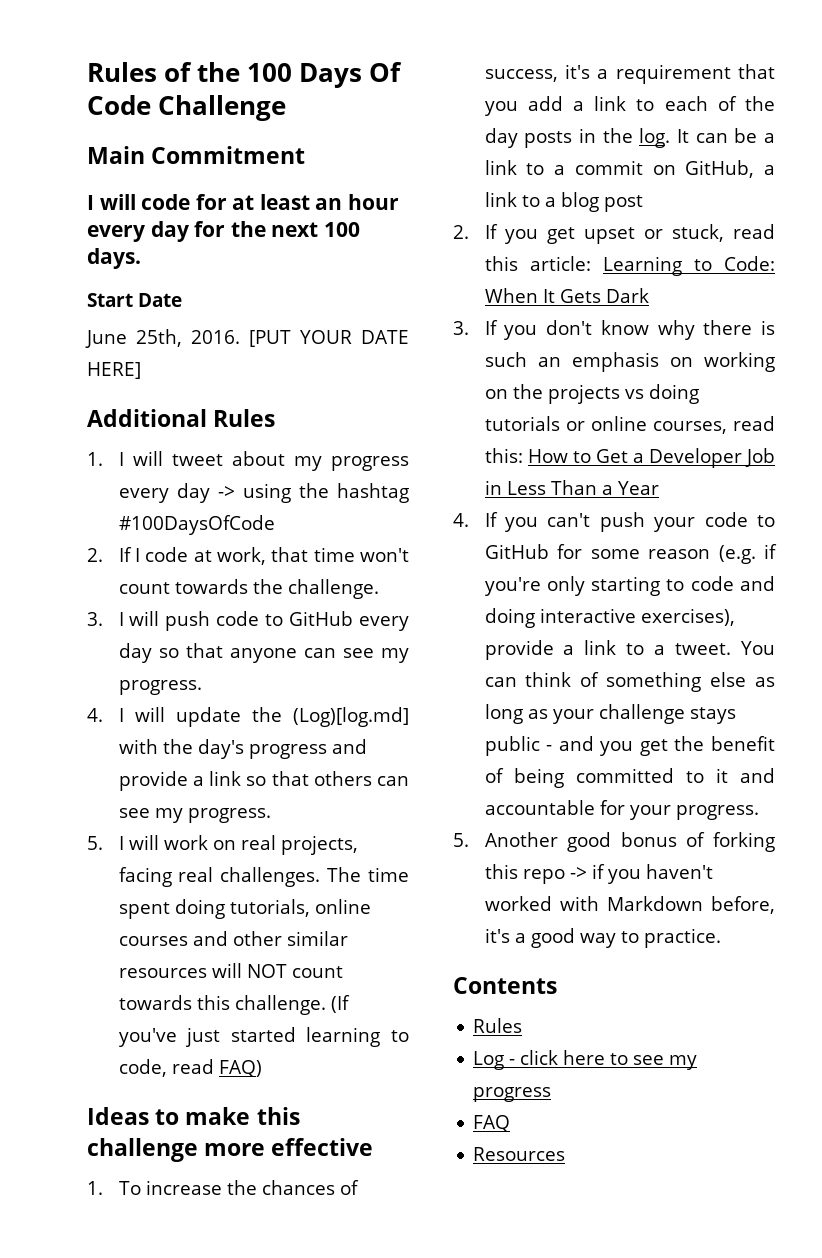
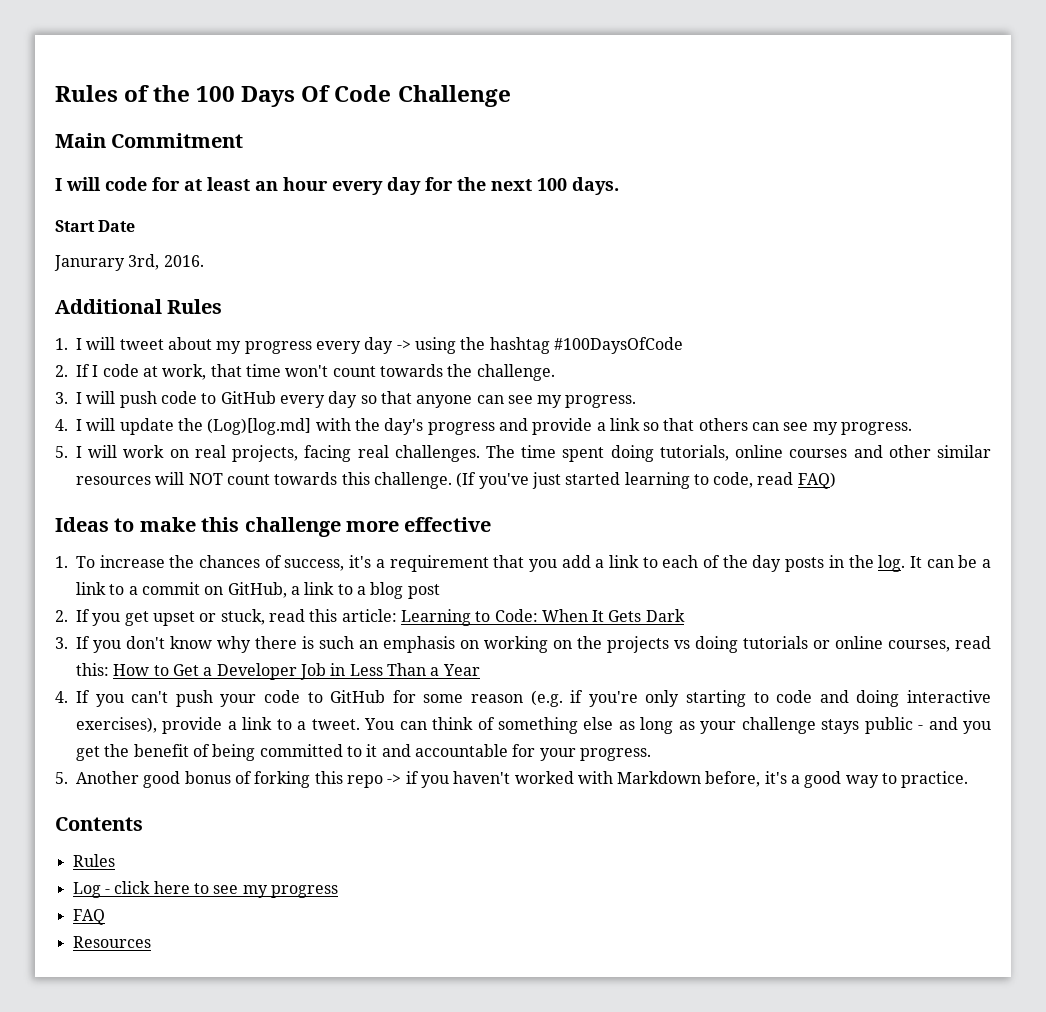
[85,329,183,348] June 25th, -> [54,254,160,271] Janurary 3rd,
[249,330,410,347] [87,362,141,379] [PUT YOUR DATE HERE] -> (204, 261) none

